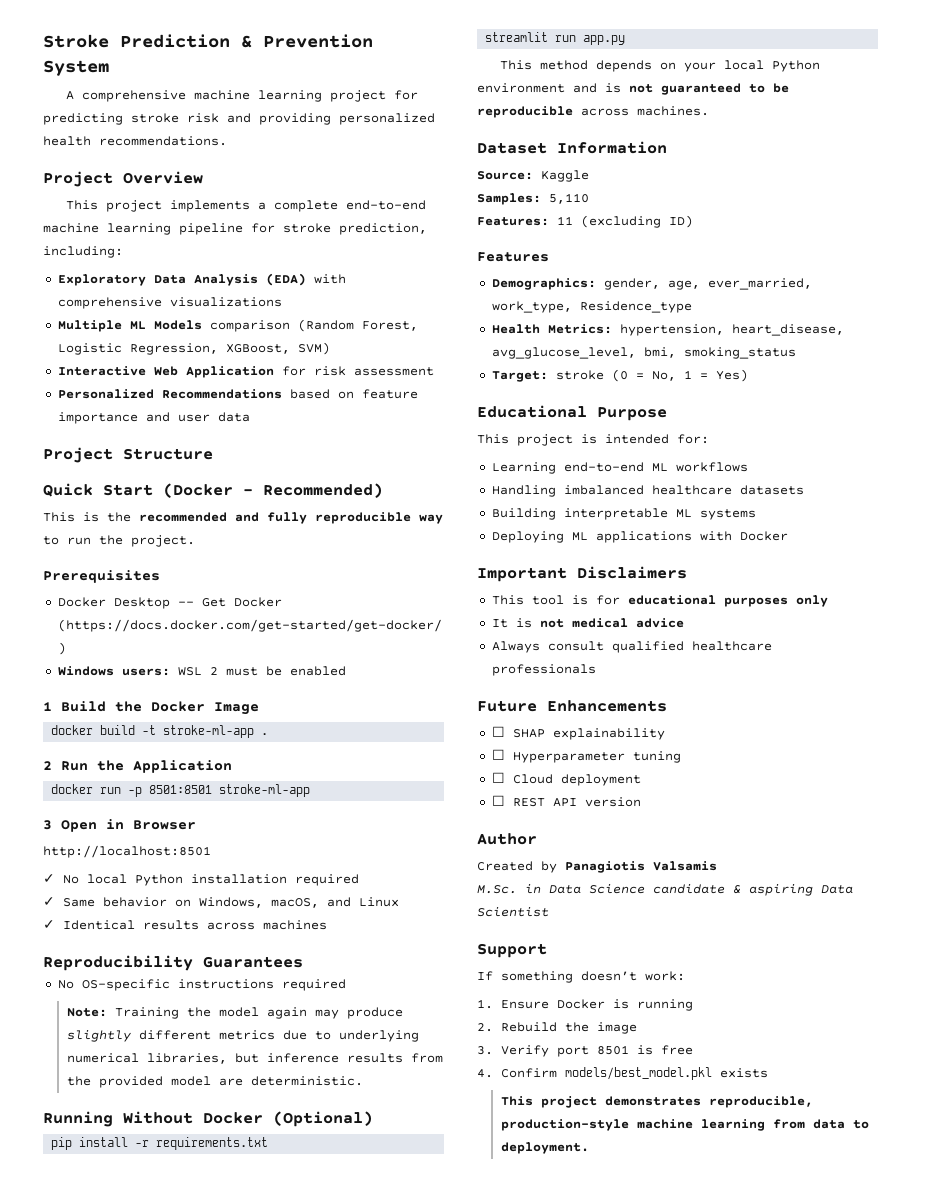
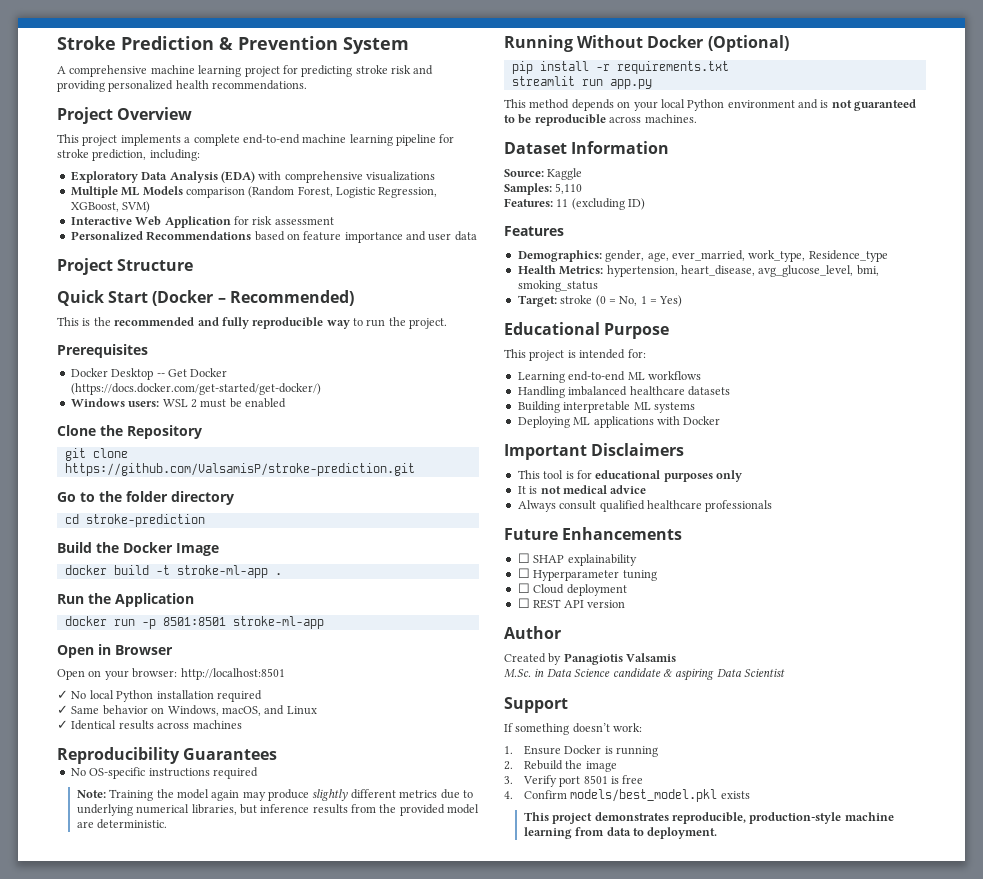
[43,702,52,711] 1 -> [57,425,202,439] [64,448,128,461] [64,463,415,476] [57,491,234,505] [64,514,205,527] Clone the Repository // git clone https://github.com/ValsamisP/stroke-prediction.git // Go to the folder directory // cd stroke-prediction //
[43,761,52,770] 2 -> (282, 574) none
[43,820,52,830] 3 -> (324, 622) none
(196, 825) none -> [57,668,178,680] Open on your browser:

